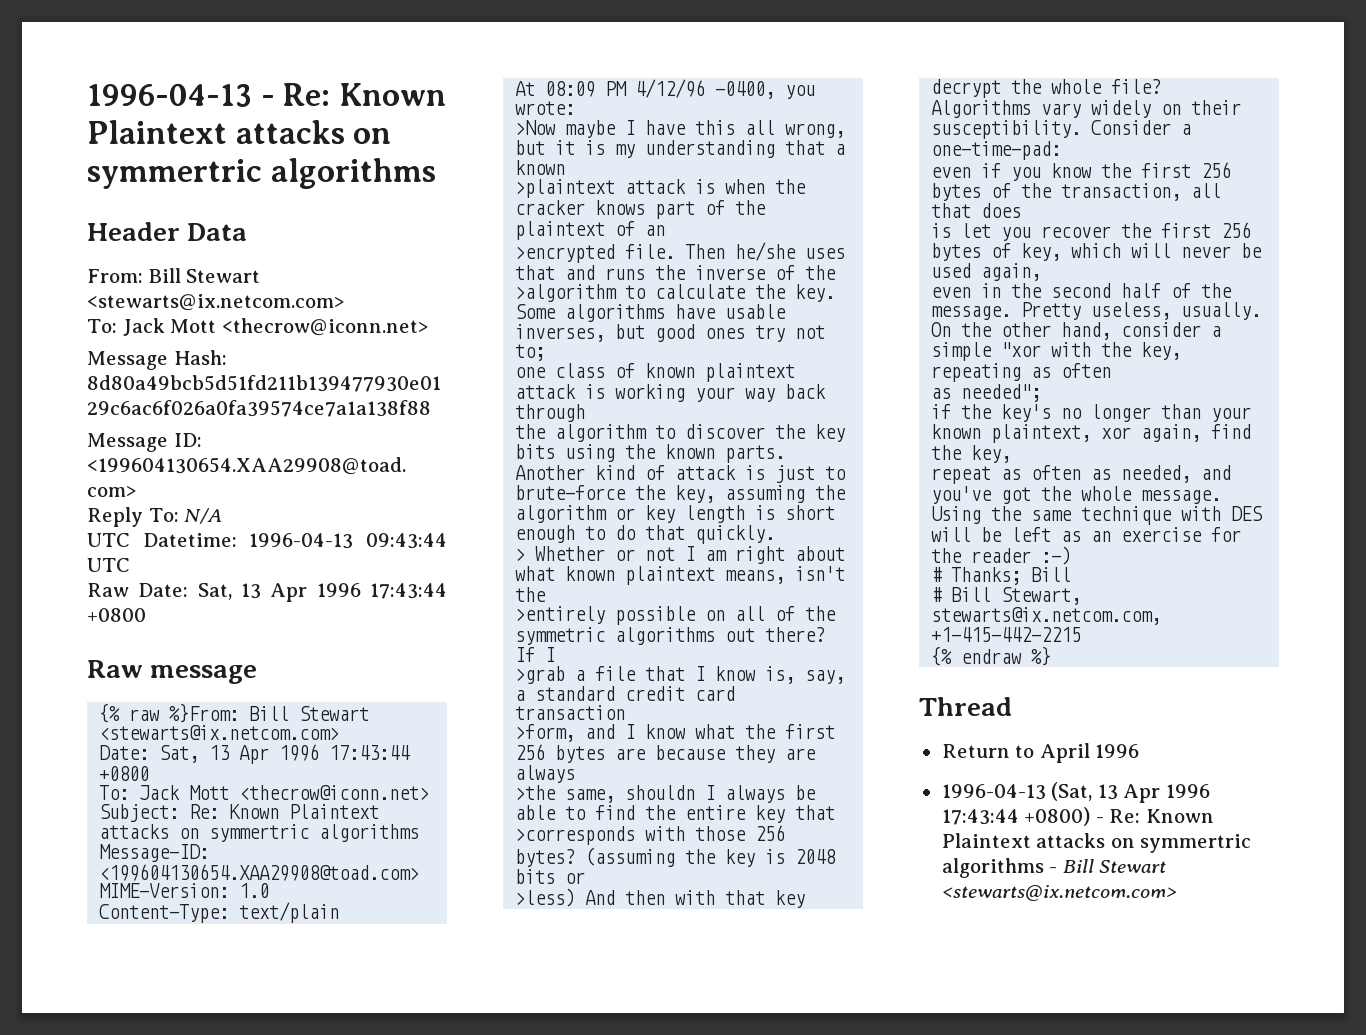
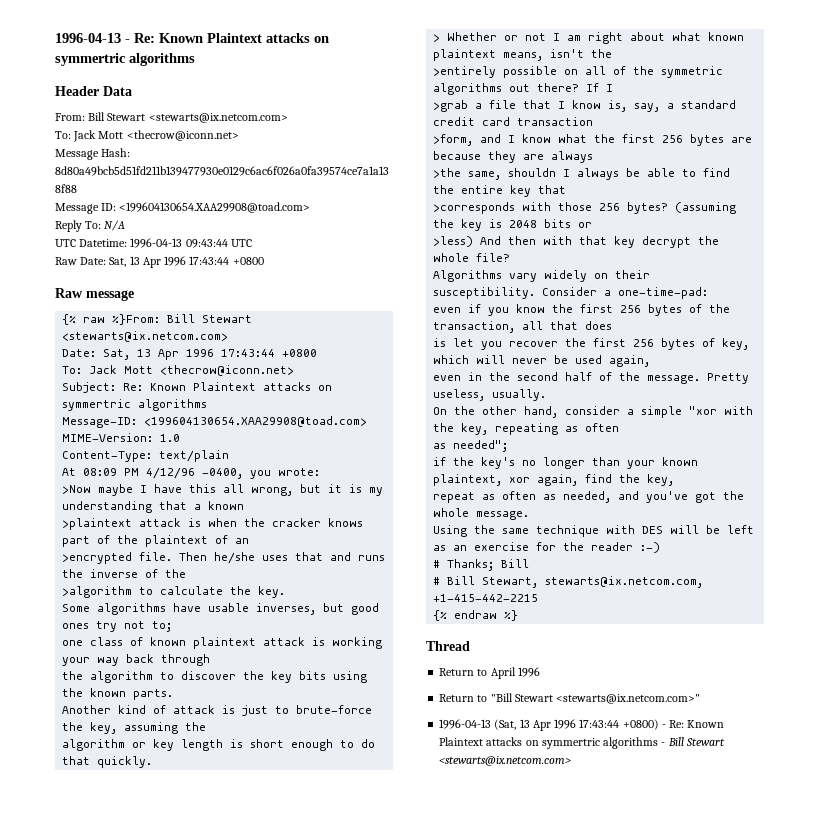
(1140, 751) none -> [439,693,701,704] // Return to "Bill Stewart <stewarts@ix.netcom.com>"

